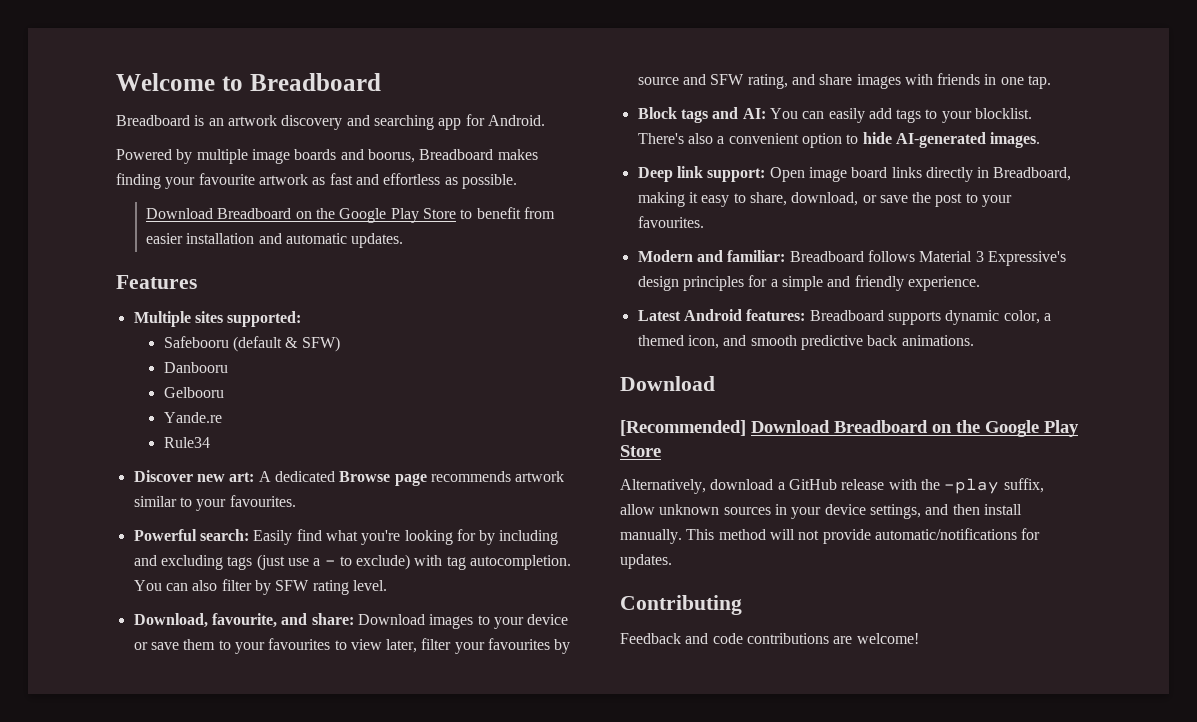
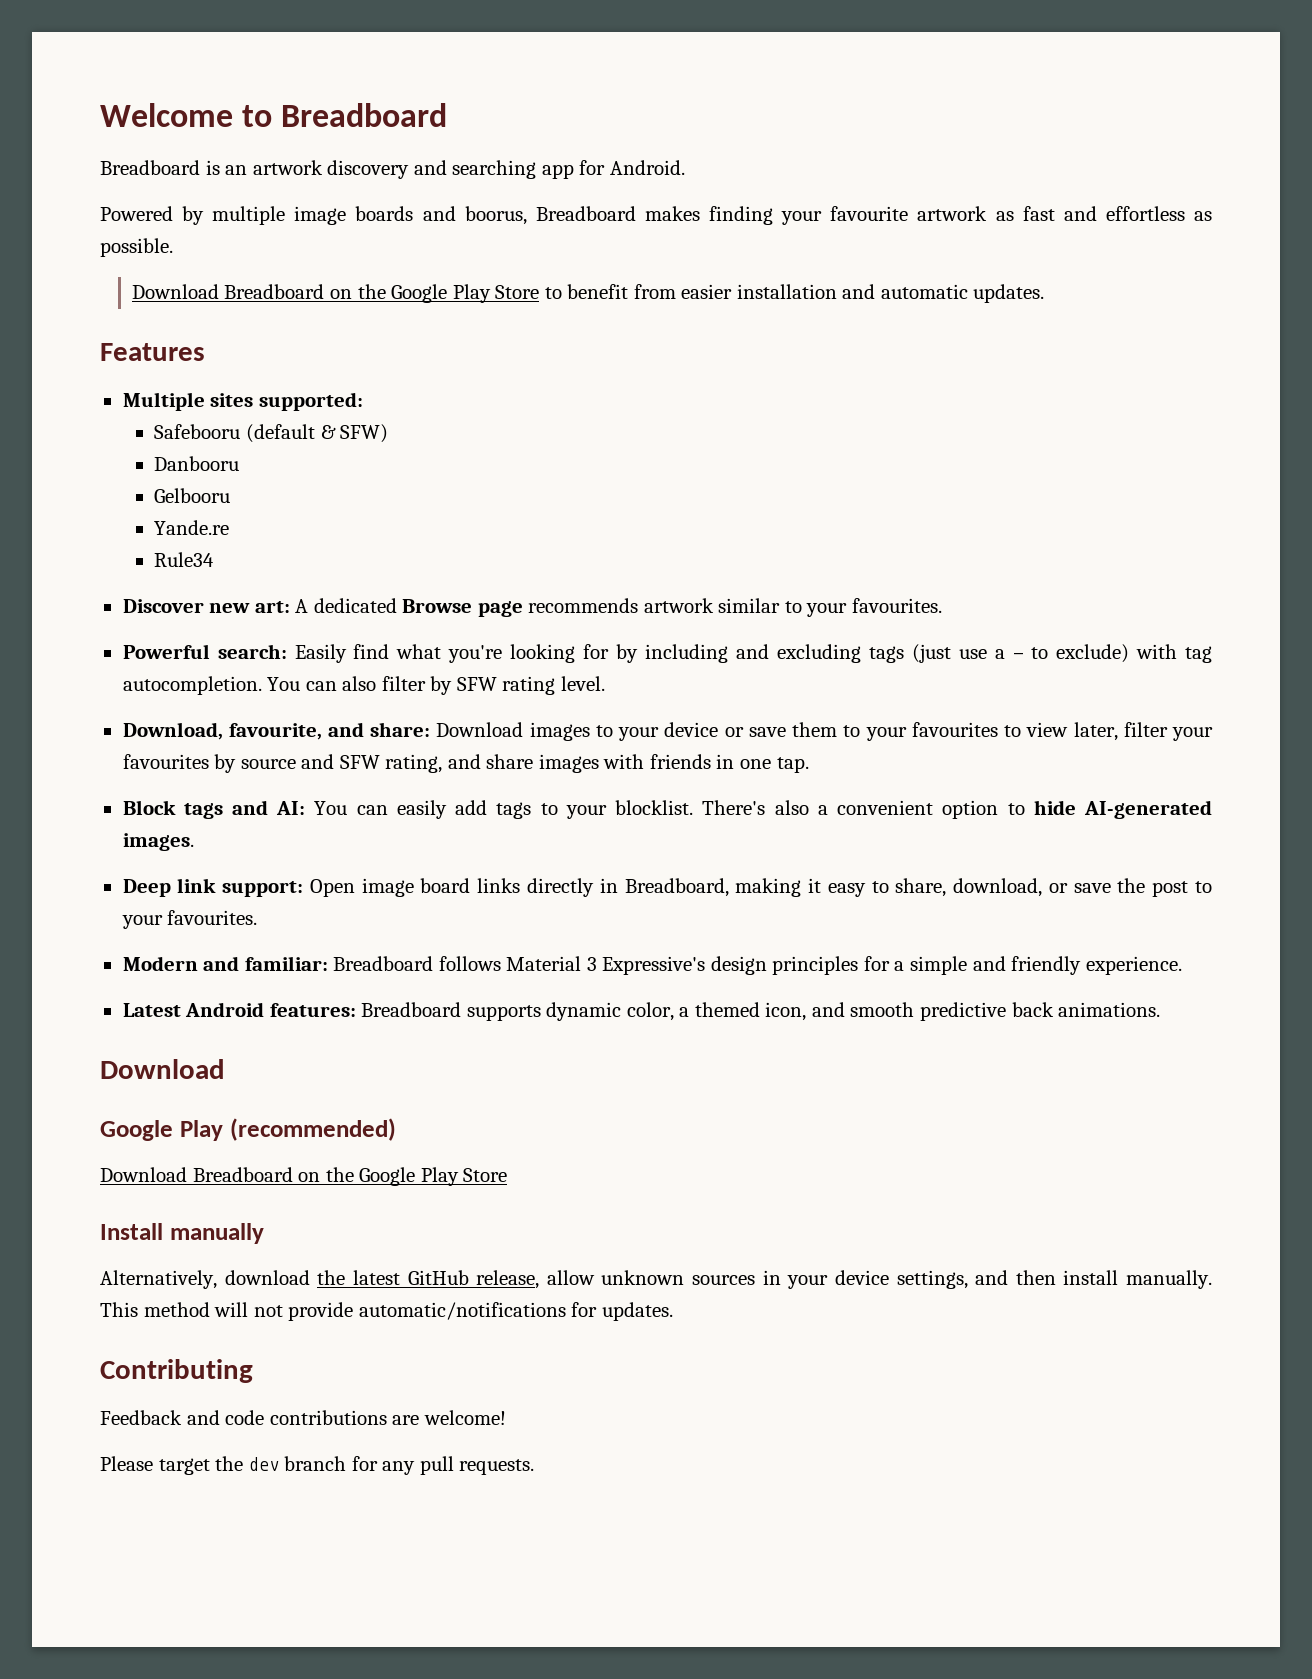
[620,420,1079,437] [620,445,661,457] [Recommended] Download Breadboard on the Google Play Store -> [100,1118,396,1141] [100,1167,508,1186] [100,1223,264,1244] Google Play (recommended) // Download Breadboard on the Google Play Store // Install manually
[777,478,1044,494] a GitHub release with the -play suffix, -> [317,1270,540,1289] the latest GitHub release,
(919, 638) none -> [100,1456,535,1475] // Please target the dev branch for any pull requests.

